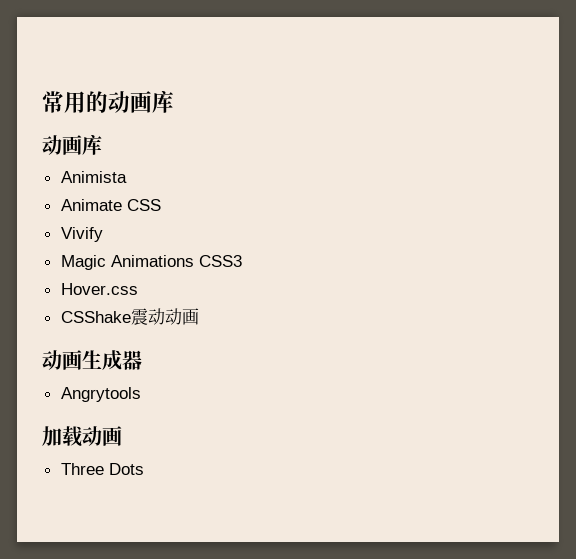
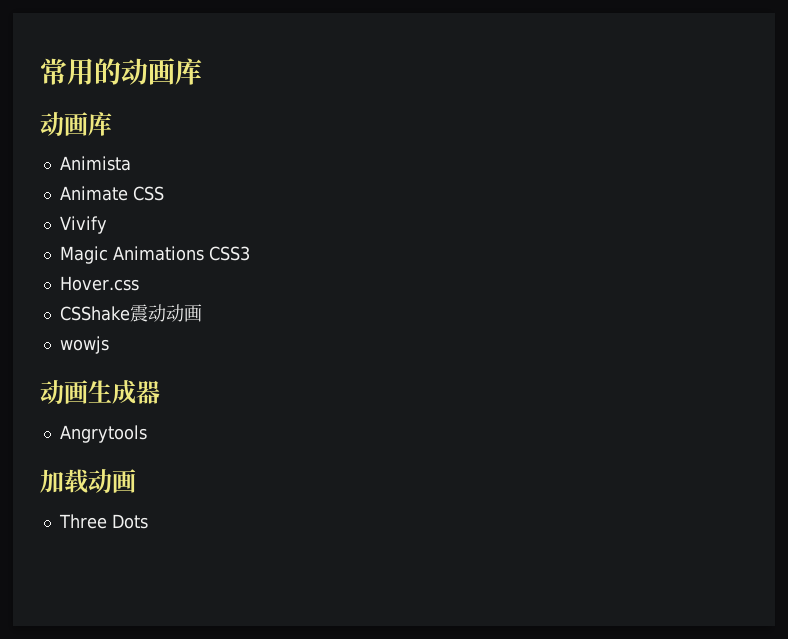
(199, 316) none -> [59,336,109,354] // wowjs

